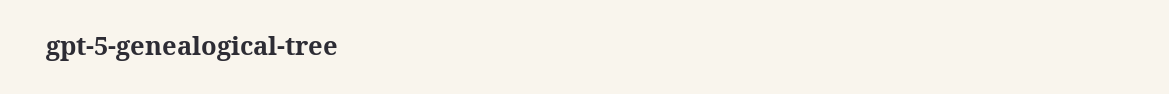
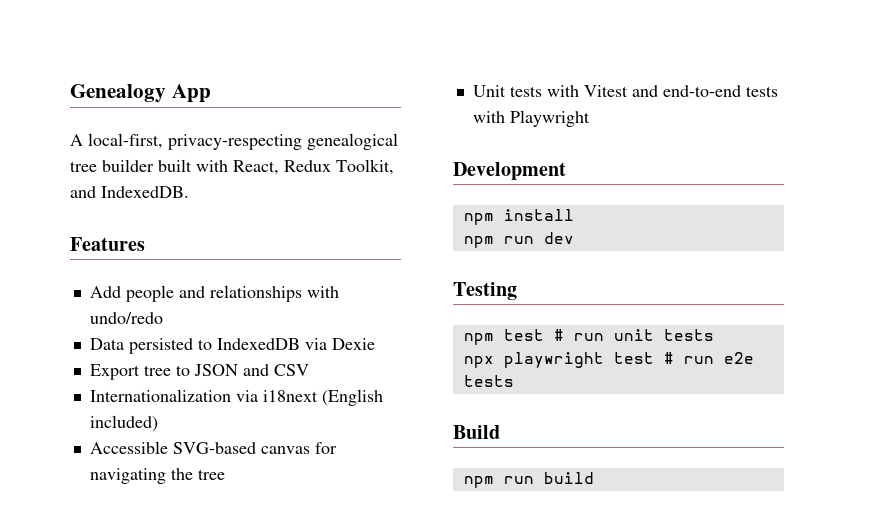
[46,36,338,61] gpt-5-genealogical-tree -> [70,84,211,103] [70,133,398,150] [70,159,394,175] [70,186,189,198] [70,237,145,251] [89,285,339,302] [89,312,163,324] [89,338,375,354] [89,364,309,380] [89,389,383,406] [89,415,158,432] [89,441,337,454] [89,468,225,484] [472,85,778,97] [472,110,590,127] [453,162,566,180] [463,209,574,225] [463,232,574,248] [453,282,517,300] [463,329,714,345] [463,352,754,368] [463,375,514,387] [453,425,500,439] [463,472,594,488] Genealogy App // A local-first, privacy-respecting genealogical tree builder built with React, Redux Toolkit, and IndexedDB. // Features // Add people and relationships with undo/redo // Data persisted to IndexedDB via Dexie // Export tree to JSON and CSV // Internationalization via i18next (English included) // Accessible SVG-based canvas for navigating the tree // Unit tests with Vitest and end-to-end tests with Playwright // Development // npm install // npm run dev // Testing // npm test # run unit tests // npx playwright test # run e2e tests // Build // npm run build

